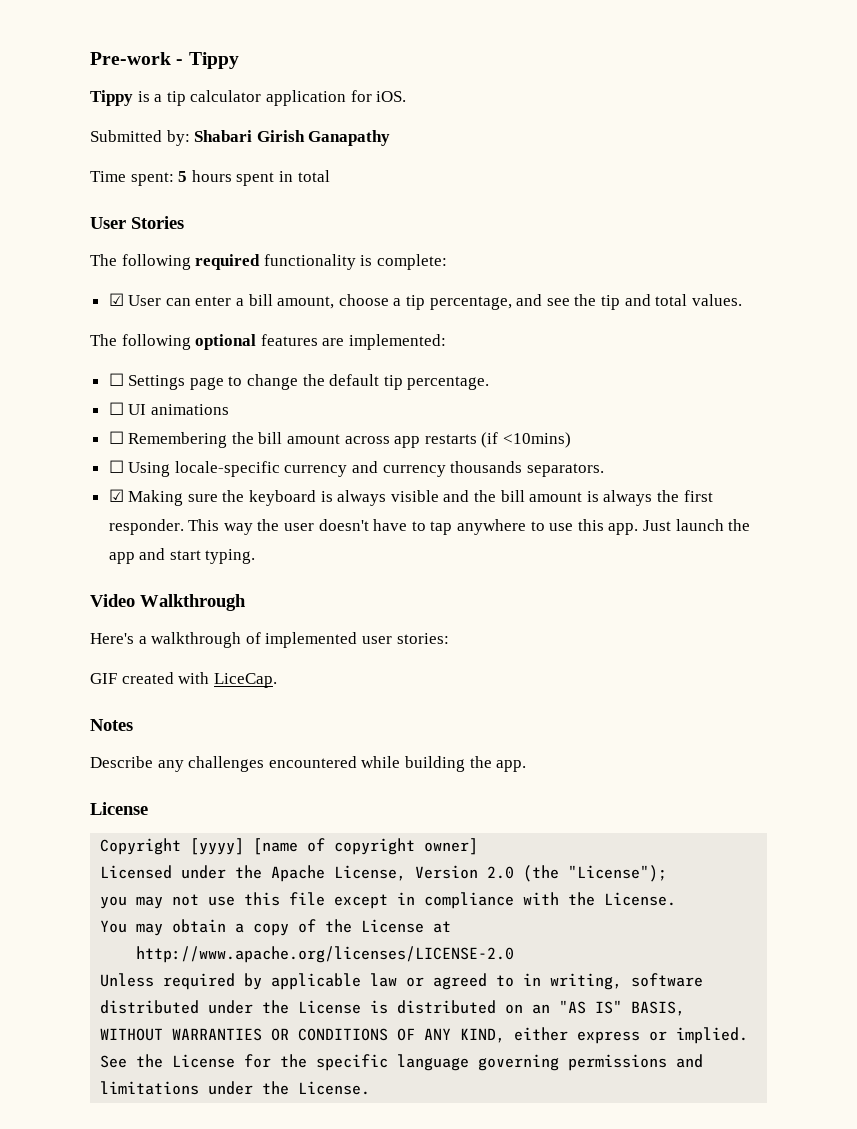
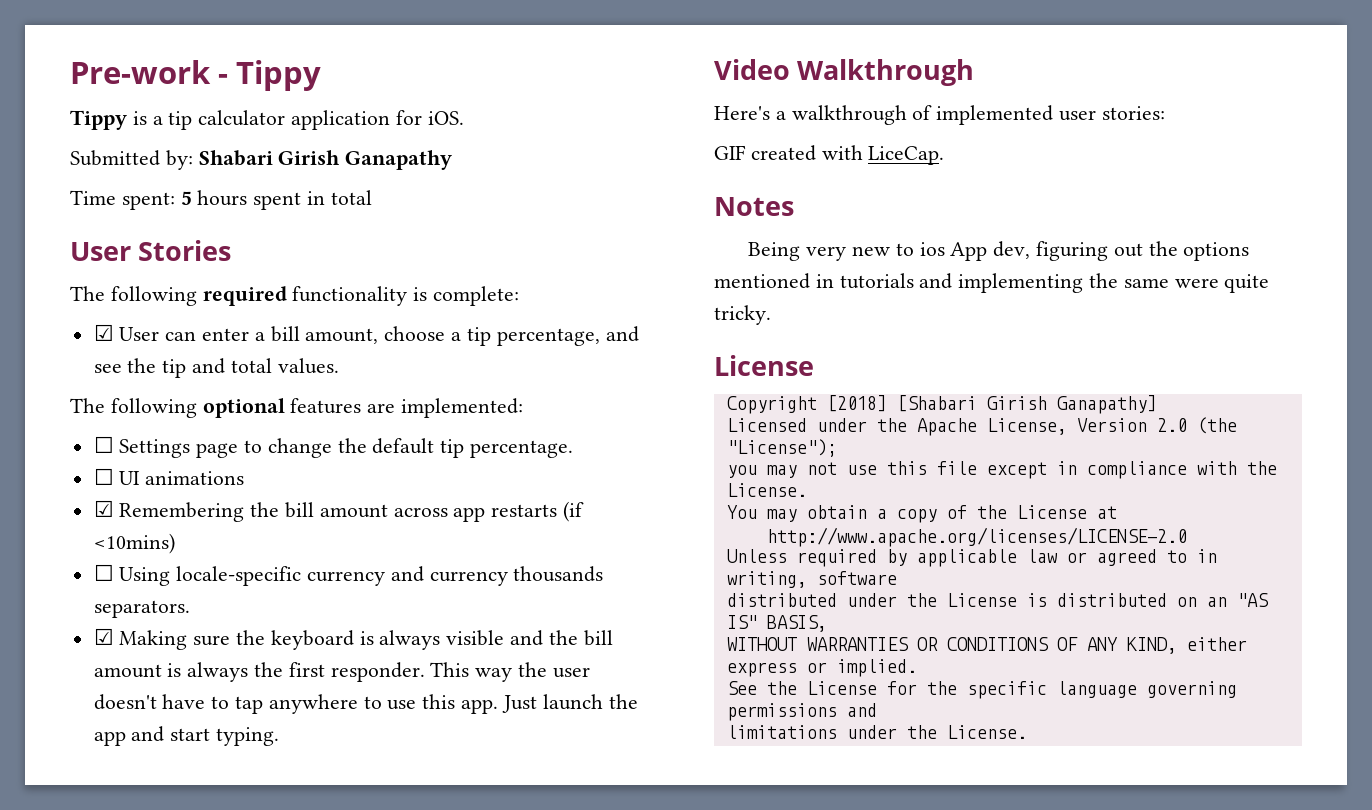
[108,431,124,444] ☐ -> [93,500,114,517] ☑
[90,756,527,772] [90,802,148,815] [100,838,479,855] Describe any challenges encountered while building the app. // License // Copyright [yyyy] [name of copyright owner] -> [748,241,1250,261] [714,273,1270,293] [714,305,771,325] [714,355,814,376] [726,395,1157,414] Being very new to ios App dev, figuring out the options mentioned in tutorials and implementing the same were quite tricky. // License // Copyright [2018] [Shabari Girish Ganapathy]

